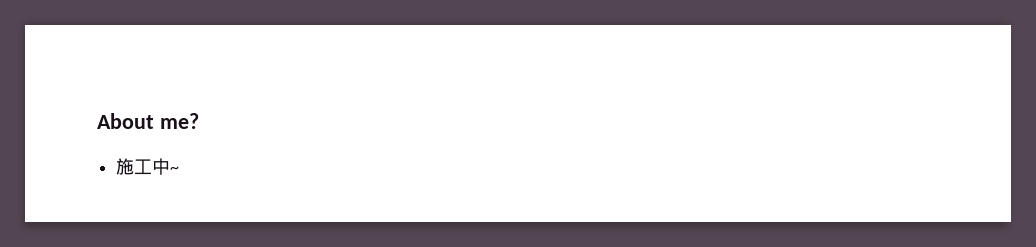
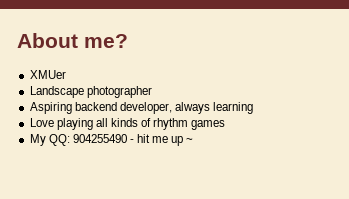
[116,158,171,175] 施工中 -> [29,70,66,79] [29,86,152,98] [29,102,254,114] [29,118,226,130] [29,134,184,146] XMUer // Landscape photographer // Aspiring backend developer, always learning // Love playing all kinds of rhythm games // My QQ: 904255490 - hit me up

